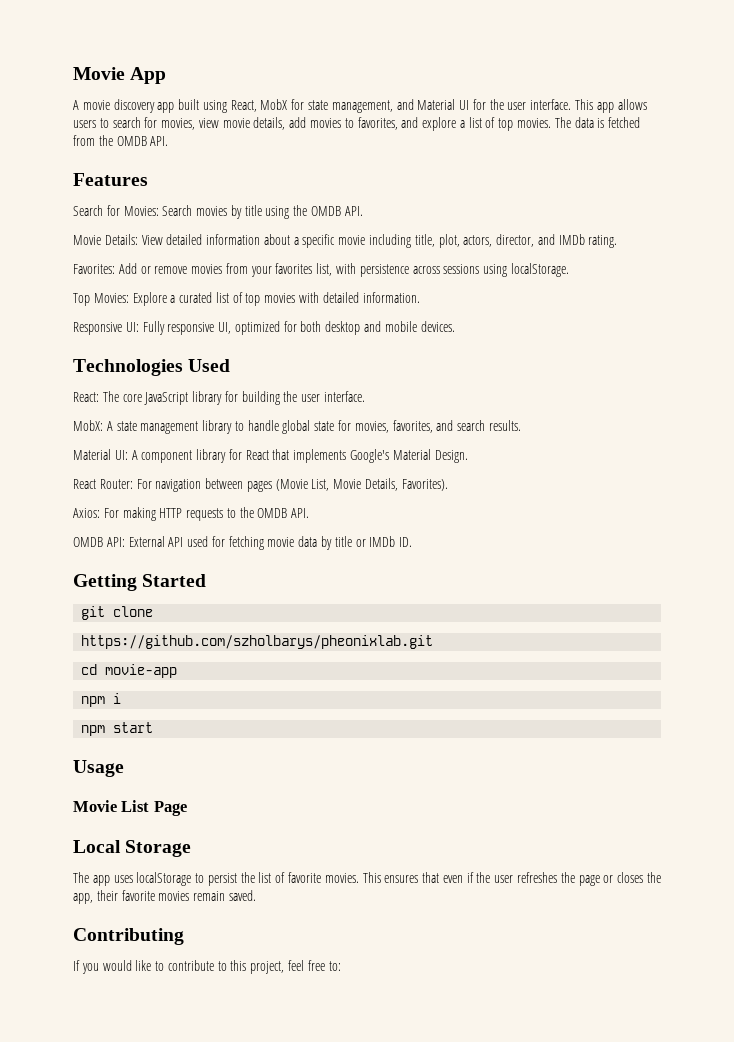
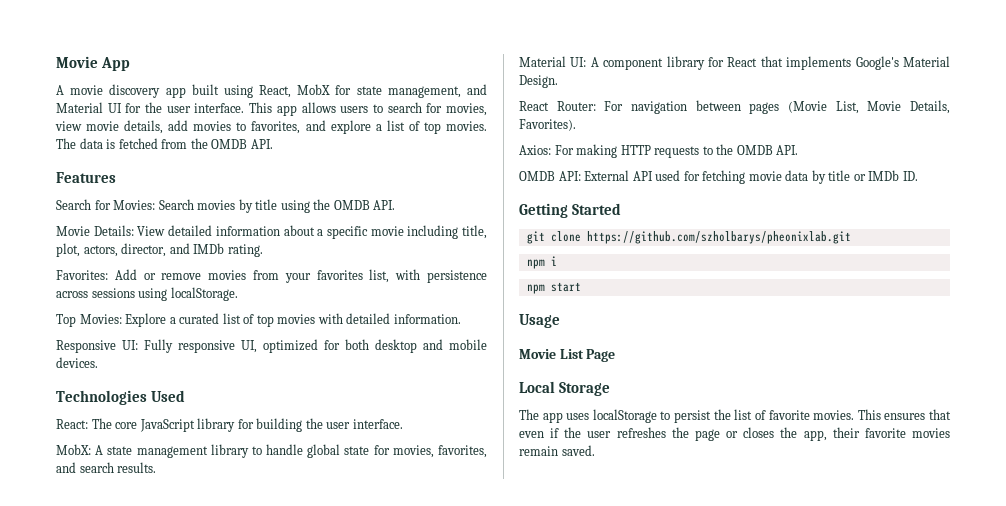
(154, 611) // -> (581, 236) none
[81,664,178,678] // cd movie-app -> (851, 237) none
[73,928,184,945] [73,960,341,974] // Contributing // If you would like to contribute to this project, feel free to: -> (595, 450) none

